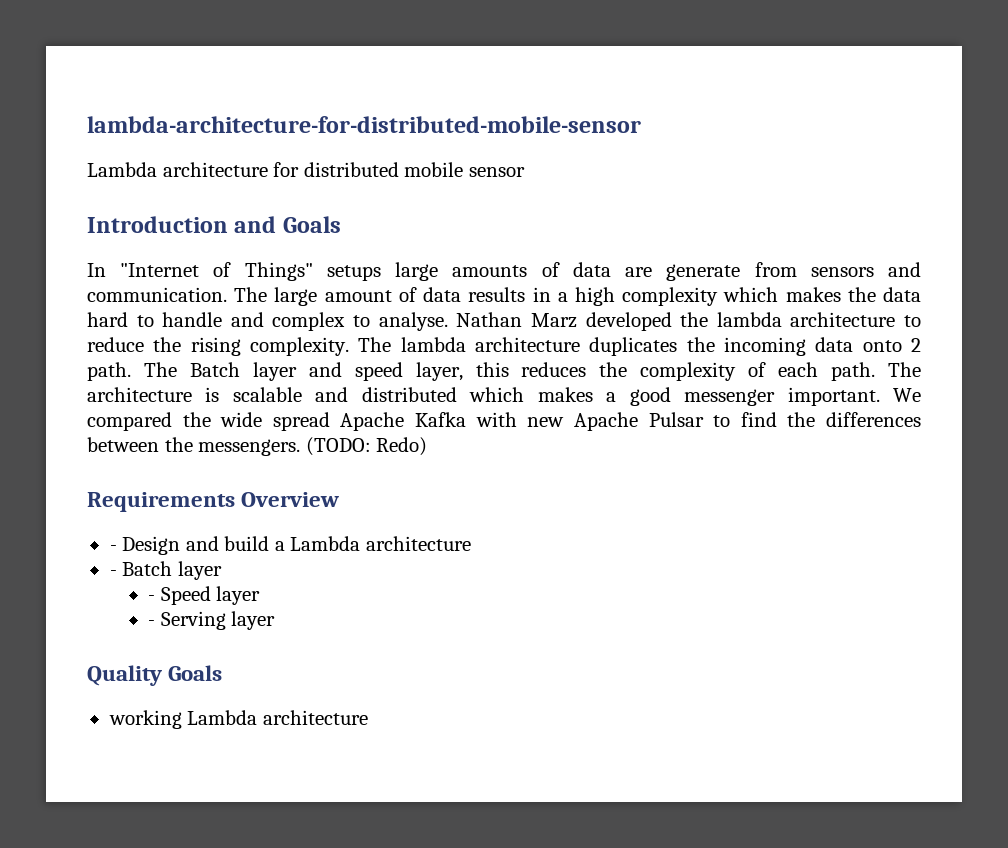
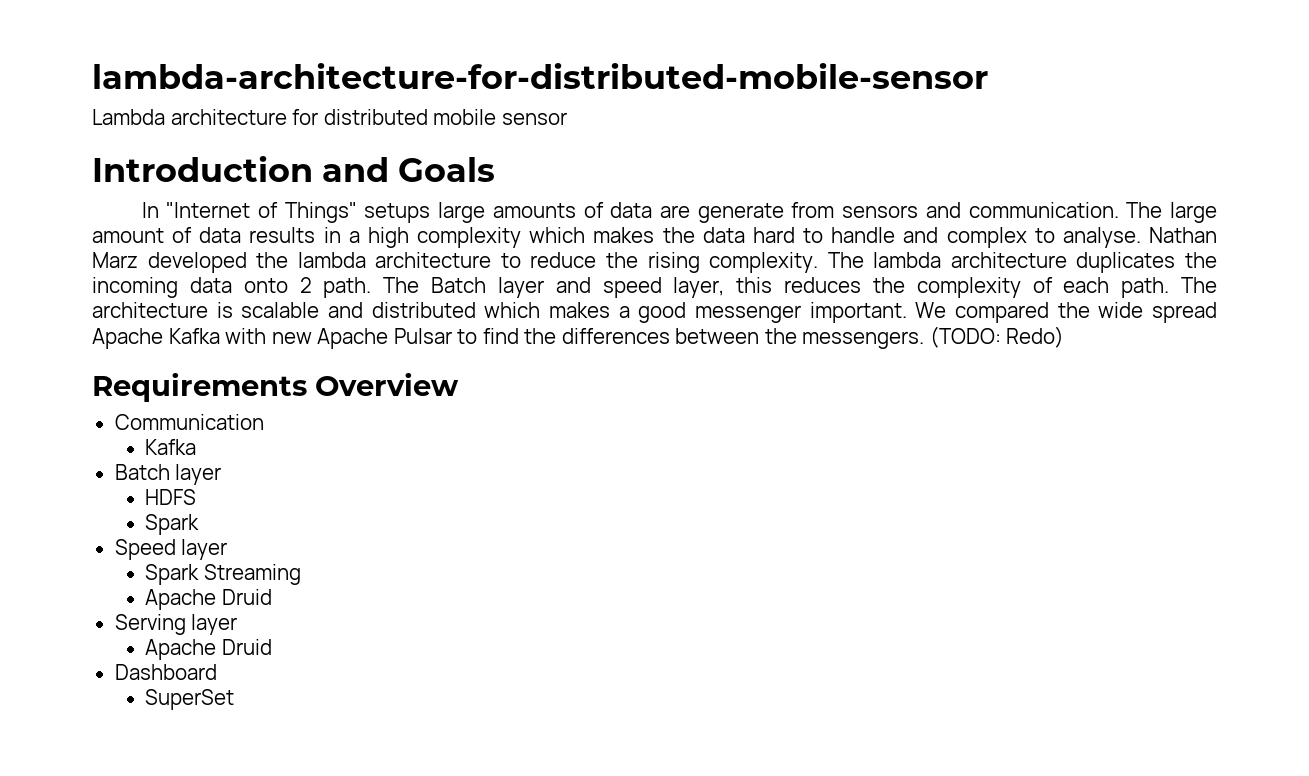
[109,536,471,555] [109,570,117,576] - Design and build a Lambda architecture // - -> [114,414,264,430] [145,439,197,455] Communication // Kafka //
[148,595,156,601] - -> [145,489,197,505] [145,514,200,535] HDFS // Spark //
[148,611,276,630] [87,665,223,686] [108,710,368,729] - Serving layer // Quality Goals // working Lambda architecture -> [145,564,301,585] [145,589,272,610] [114,614,238,635] [145,639,272,660] [114,664,217,680] [145,689,235,710] Spark Streaming // Apache Druid // Serving layer // Apache Druid // Dashboard // SuperSet

